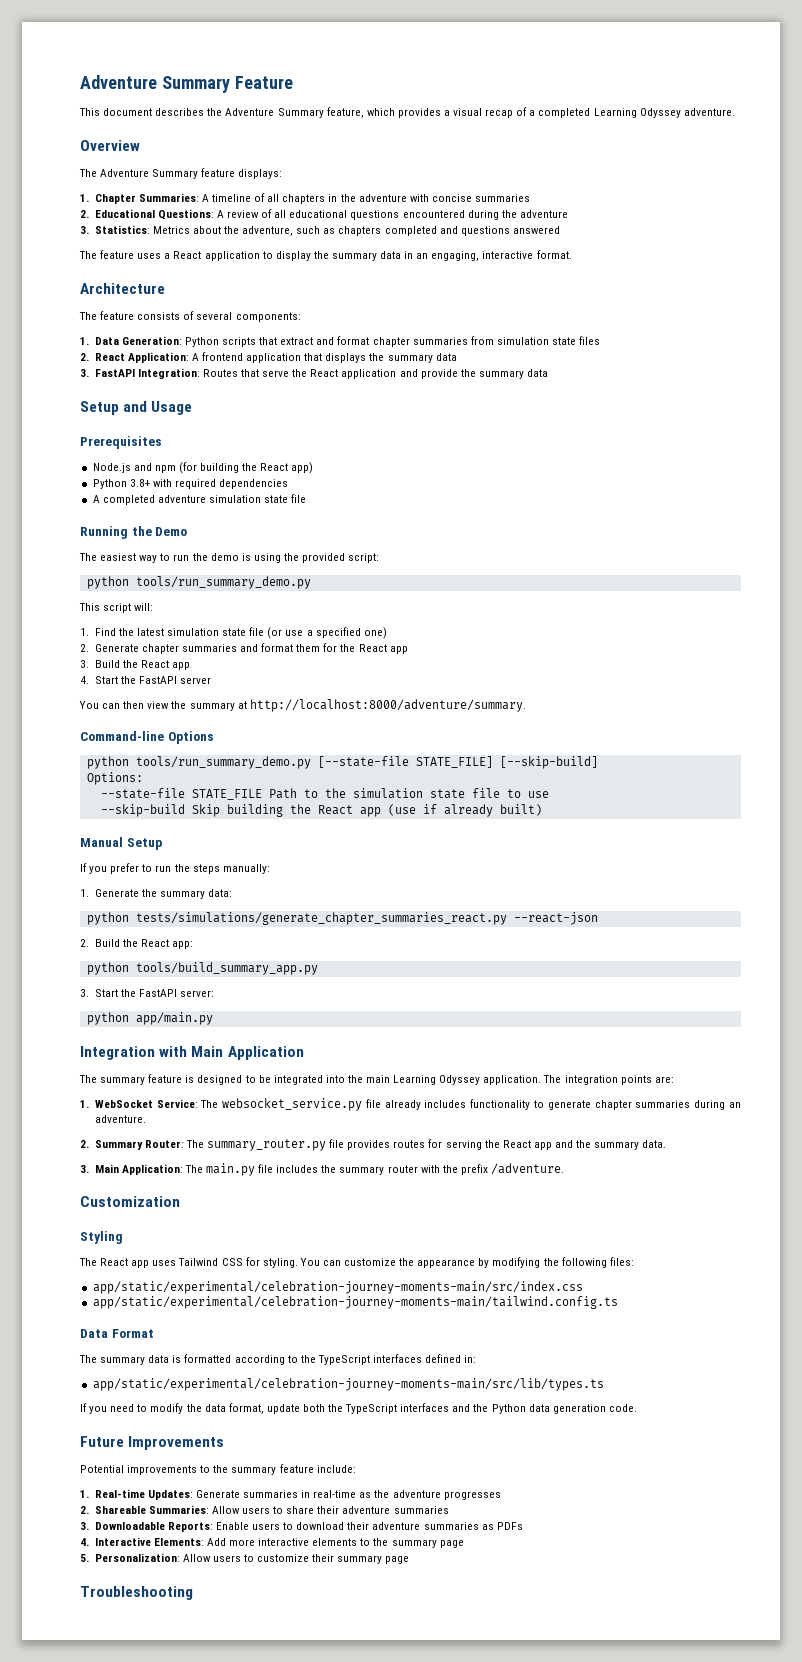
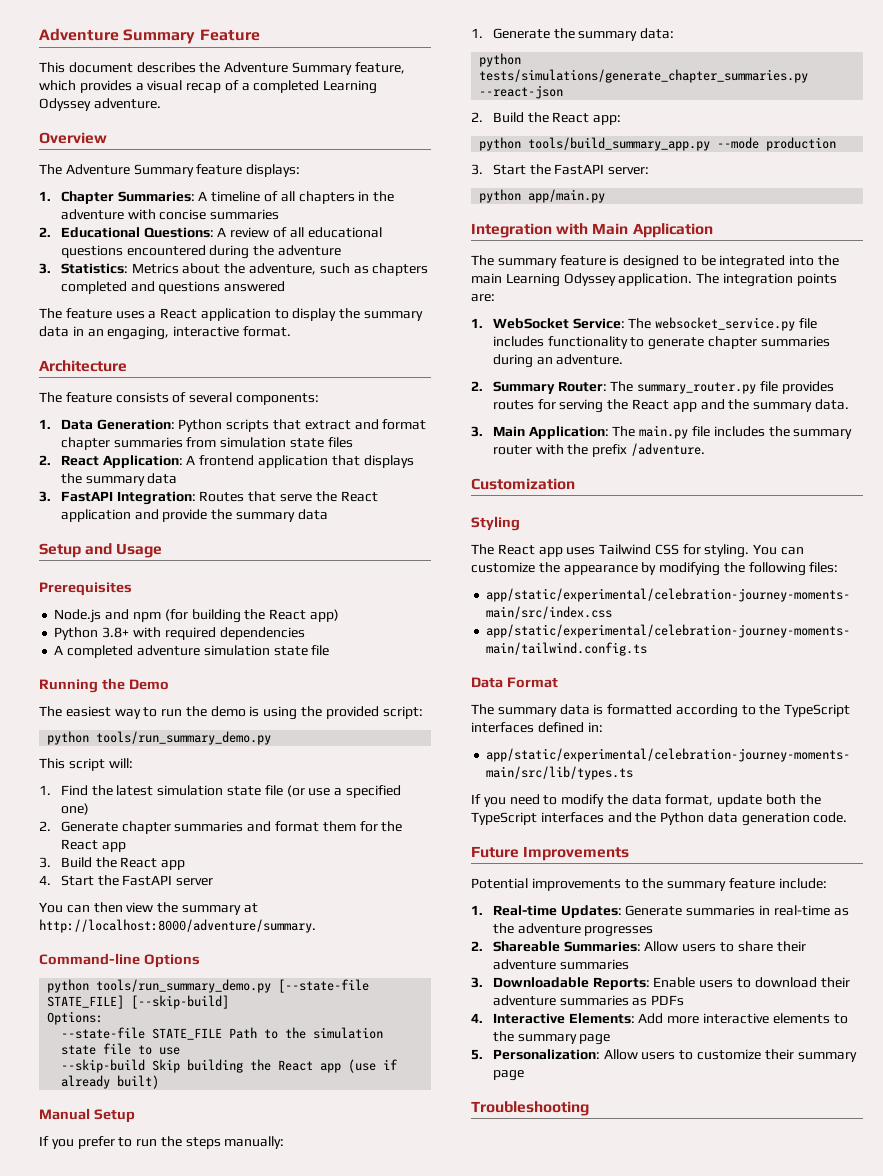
[135,912,507,925] tests/simulations/generate_chapter_summaries_react.py -> [479,69,809,83] tests/simulations/generate_chapter_summaries.py
(318, 968) none -> [717,137,837,151] --mode production
[384,1100,421,1110] already -> (817, 323) none

